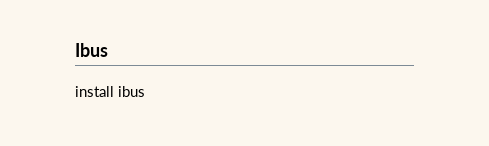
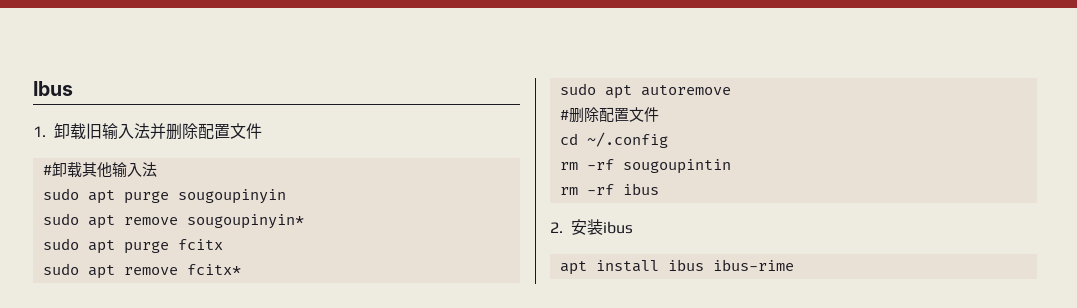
(108, 50) none -> [33,123,262,140] [42,162,157,178] [42,188,286,204] [42,213,304,229] [42,238,223,254] [42,263,241,279] [559,83,731,99] [559,107,659,123] [559,132,668,148] [559,159,731,174] [559,183,659,195] [550,219,633,235] [559,261,587,275] 1.卸载旧输入法并删除配置文件 // #卸载其他输入法 // sudo apt purge sougoupinyin // sudo apt remove sougoupinyin* // sudo apt purge fcitx // sudo apt remove fcitx* // sudo apt autoremove // #删除配置文件 // cd ~/.config // rm -rf sougoupintin // rm -rf ibus // 2.安装ibus // apt
(145, 91) none -> [712,259,794,271] ibus-rime

